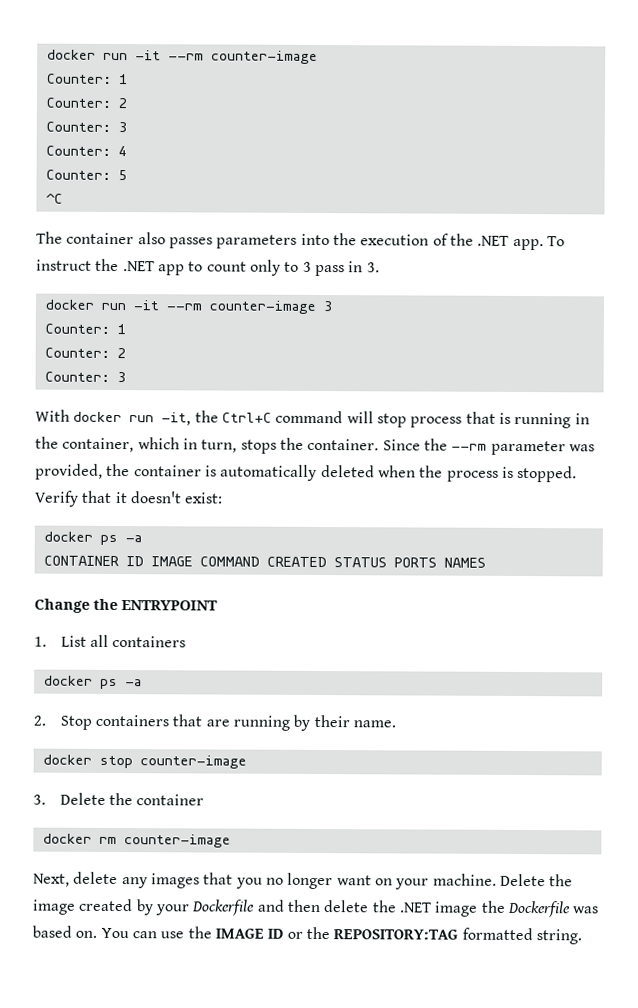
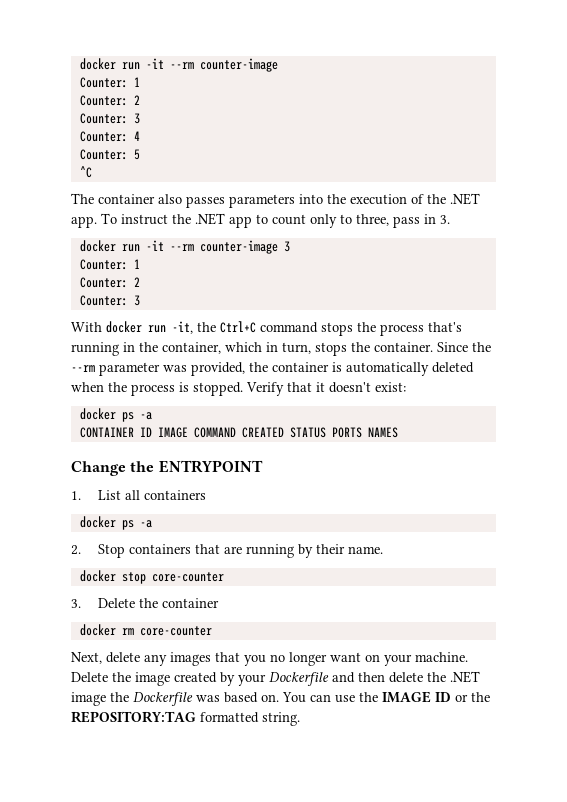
[302,261,312,272] 3 -> [356,214,389,226] three,
[346,411,511,428] will stop process that is -> [321,322,462,336] stops the process that's
[139,755,247,769] counter-image -> [151,572,224,582] core-counter
[123,834,231,848] counter-image -> [139,626,212,636] core-counter

